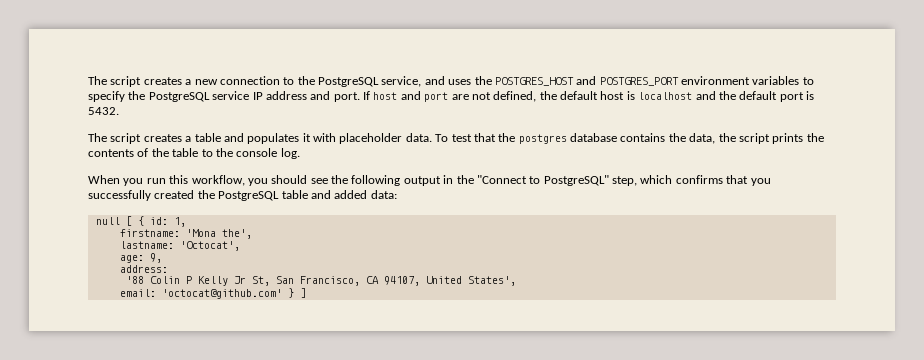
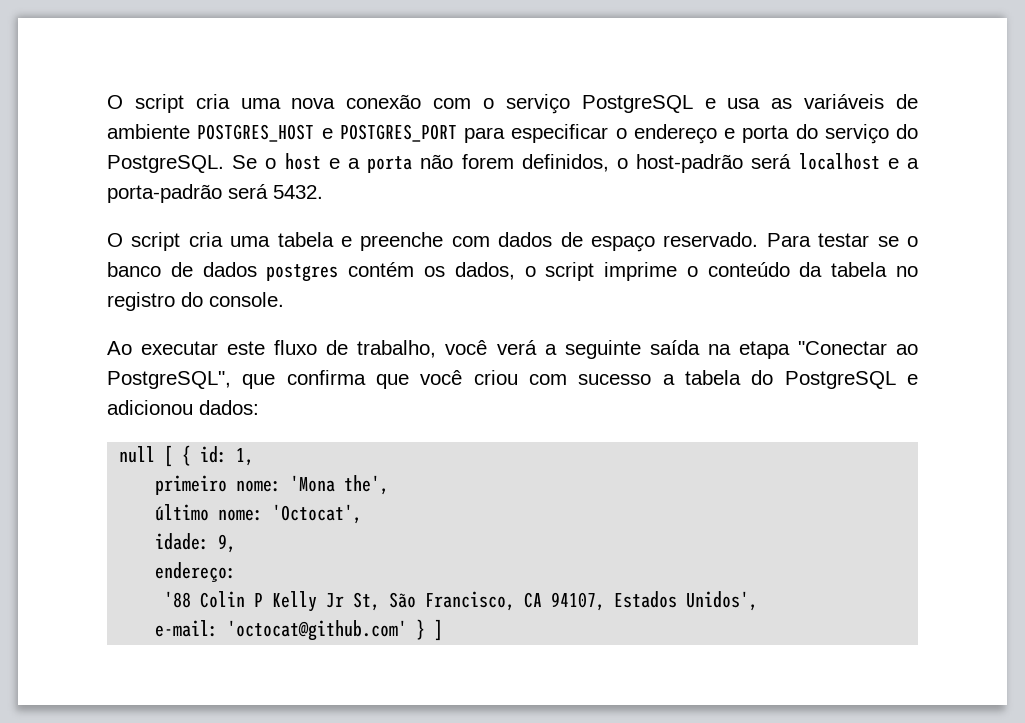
[88,76,814,87] [88,91,814,102] [88,107,119,115] [88,133,824,144] [88,148,300,159] [88,175,771,186] [88,190,397,201] The script creates a new connection to the PostgreSQL service, and uses the POSTGRES_HOST and POSTGRES_PORT environment variables to specify the PostgreSQL service IP address and port. If host and port are not defined, the default host is localhost and the default port is 5432. // The script creates a table and populates it with placeholder data. To test that the postgres database contains the data, the script prints the contents of the table to the console log. // When you run this workflow, you should see the following output in the "Connect to PostgreSQL" step, which confirms that you successfully created the PostgreSQL table and added data: -> [107,94,919,114] [107,124,918,144] [107,153,920,173] [107,184,323,203] [107,232,918,252] [107,262,919,282] [107,292,284,311] [107,340,918,359] [107,370,919,389] [107,400,259,415] O script cria uma nova conexão com o serviço PostgreSQL e usa as variáveis de ambiente POSTGRES_HOST e POSTGRES_PORT para especificar o endereço e porta do serviço do PostgreSQL. Se o host e a porta não forem definidos, o host-padrão será localhost e a porta-padrão será 5432. // O script cria uma tabela e preenche com dados de espaço reservado. Para testar se o banco de dados postgres contém os dados, o script imprime o conteúdo da tabela no registro do console. // Ao executar este fluxo de trabalho, você verá a seguinte saída na etapa "Conectar ao PostgreSQL", que confirma que você criou com sucesso a tabela do PostgreSQL e adicionou dados:
[119,229,180,237] firstname: -> [155,475,282,495] primeiro nome:
[119,241,174,249] lastname: -> [155,504,264,521] último nome:
[119,255,144,263] age: -> [155,533,210,550] idade:
[119,265,168,273] address: -> [155,562,237,582] endereço:
[275,276,294,284] San -> [389,592,417,608] São
[425,276,516,286] [119,289,156,297] United States', // email: -> [614,591,759,611] [155,620,219,637] Estados Unidos', // e-mail:

